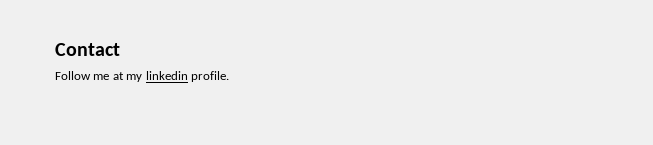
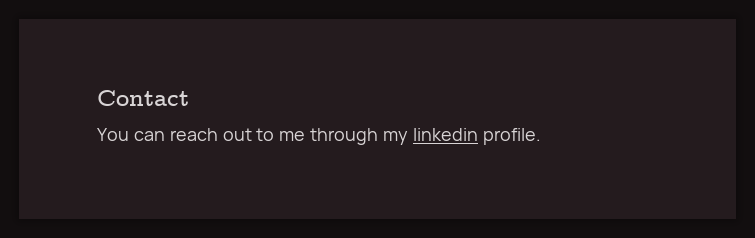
[55,71,124,80] Follow me at -> [97,128,379,145] You can reach out to me through

